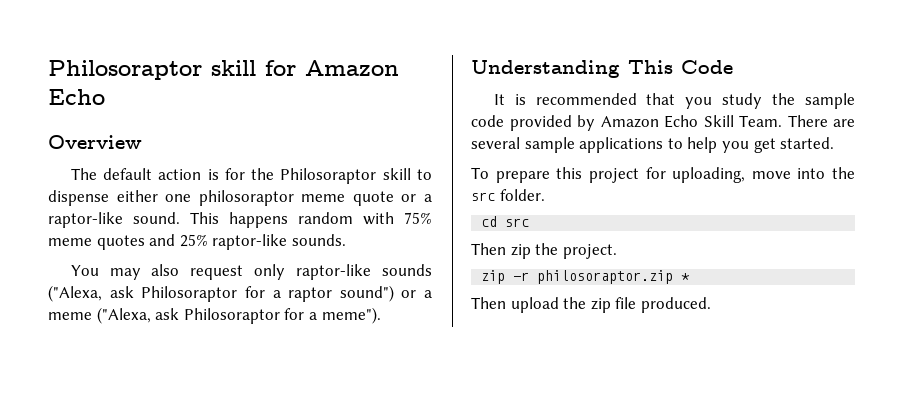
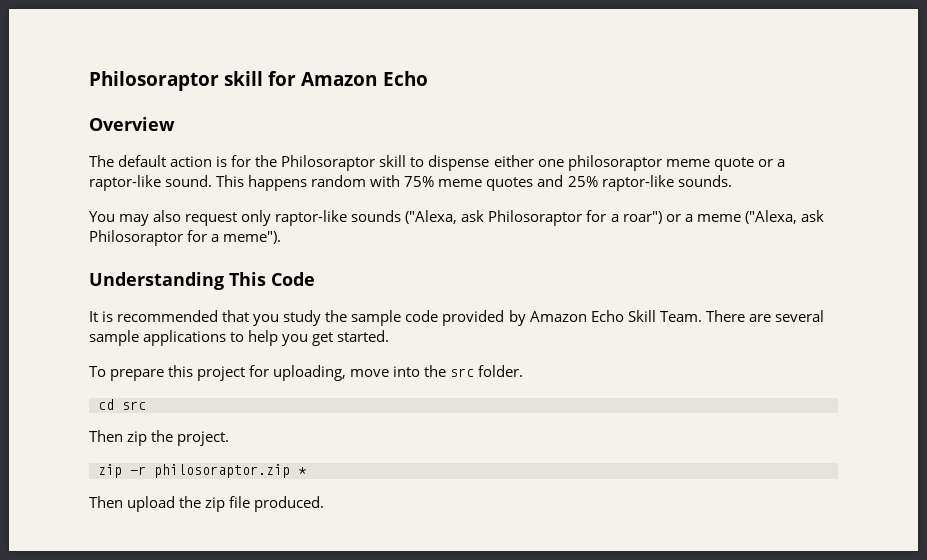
[288,285,394,302] raptor sound") -> [622,211,662,224] roar")

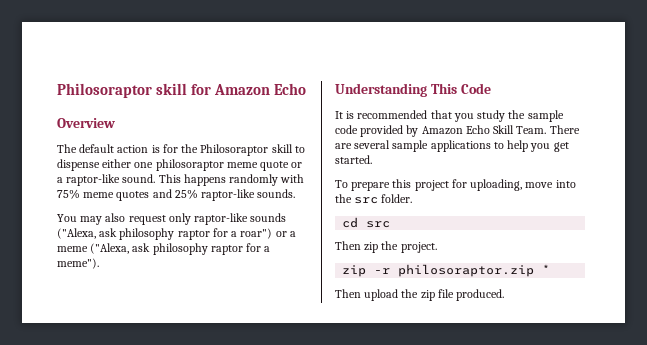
[311,175,367,187] random -> [229,174,279,186] randomly
[488,210,583,226] Philosoraptor -> [119,228,210,240] philosophy raptor
[89,230,183,246] Philosoraptor -> [152,243,243,255] philosophy raptor

